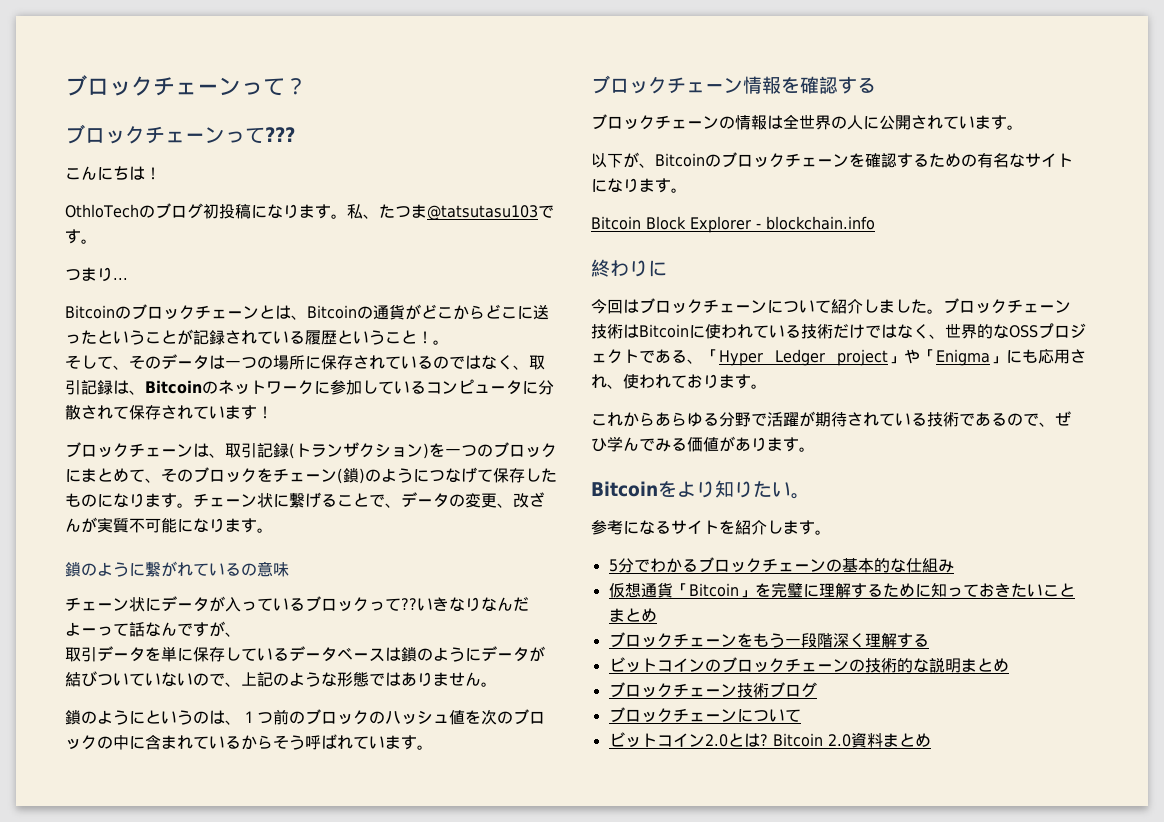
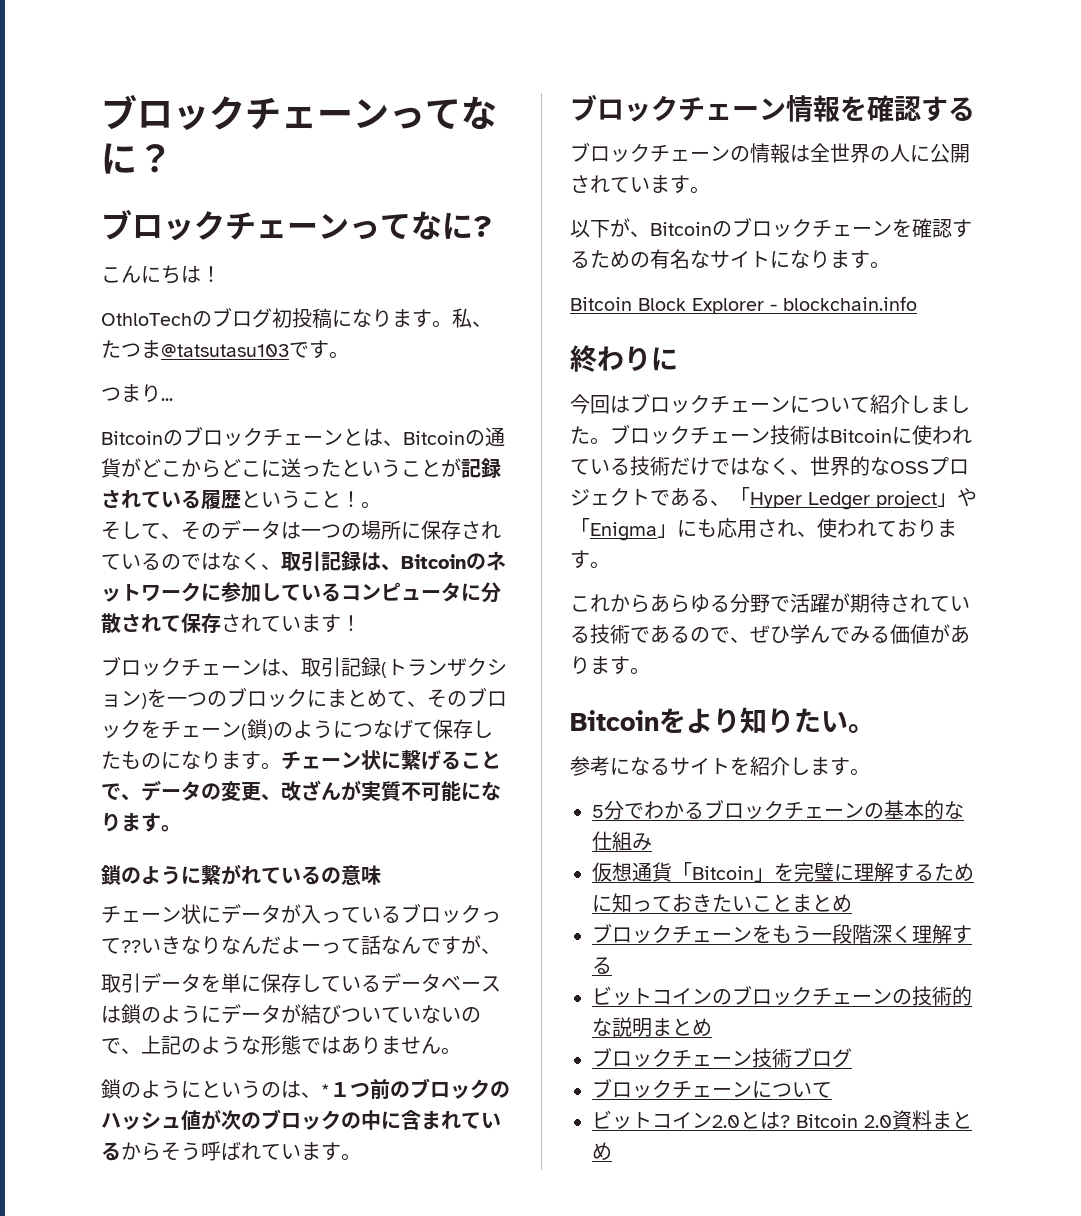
[65,75,285,96] ブロックチェーンって -> [101,94,497,130] [101,143,137,174] ブロックチェーンってなに
[265,127,295,142] ??? -> [411,211,492,240] なに?
(241, 722) none -> [321,1084,330,1097] *
[465,710,481,724] を -> [201,1109,221,1130] が

